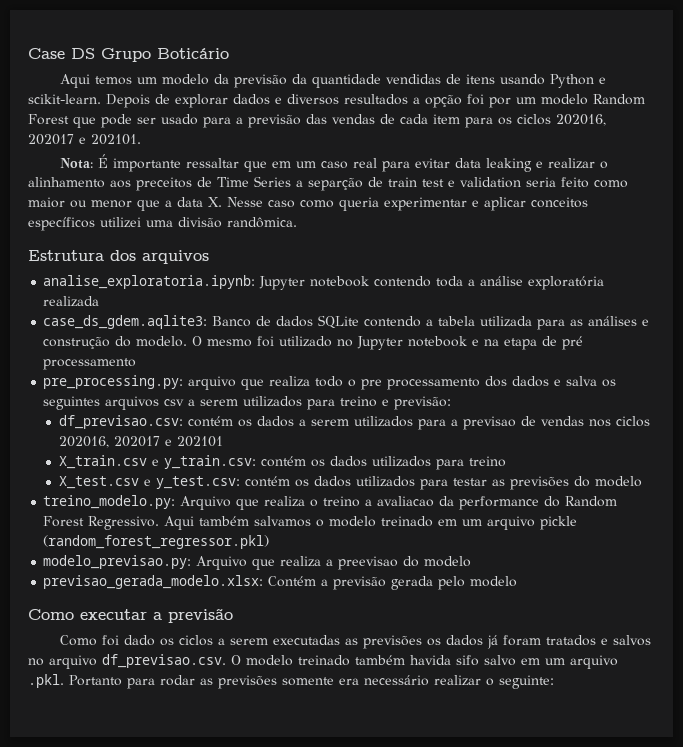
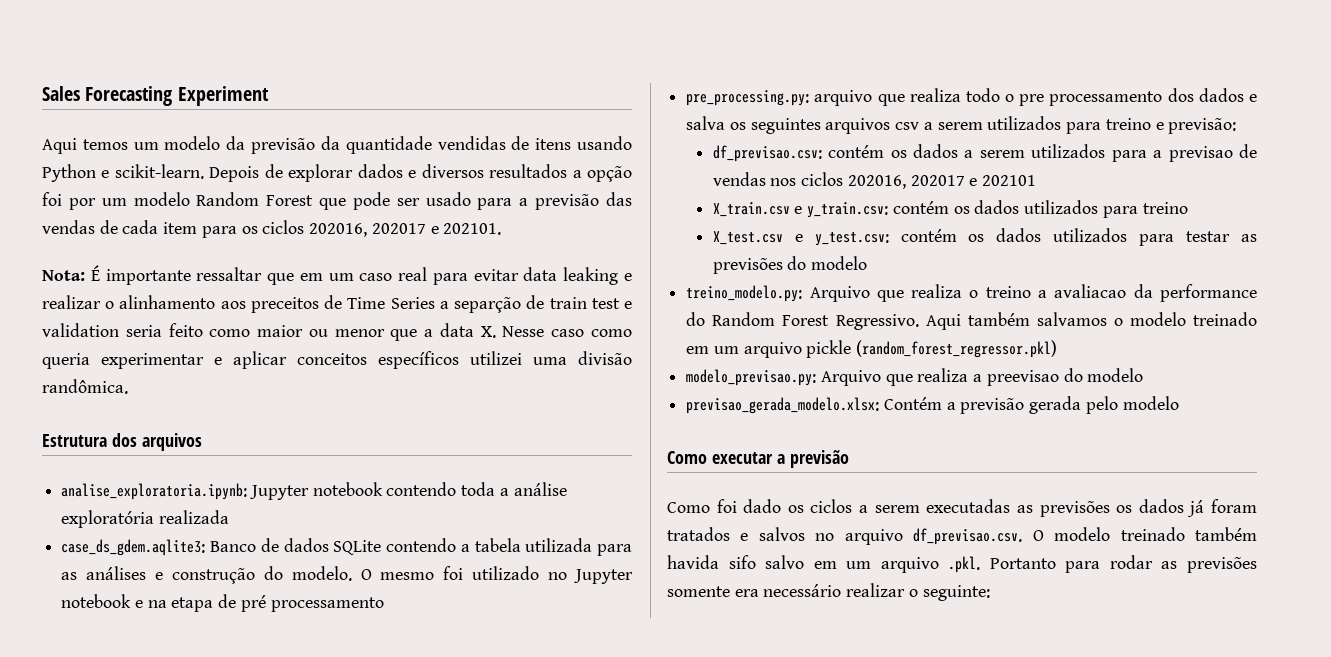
[28,48,229,62] Case DS Grupo Boticário -> [42,86,269,106] Sales Forecasting Experiment

